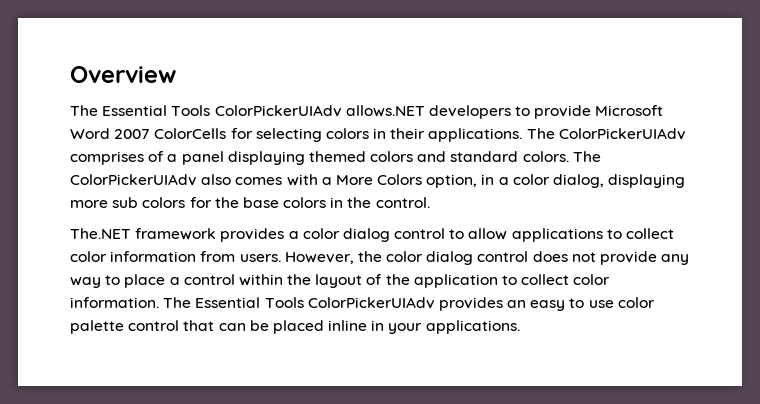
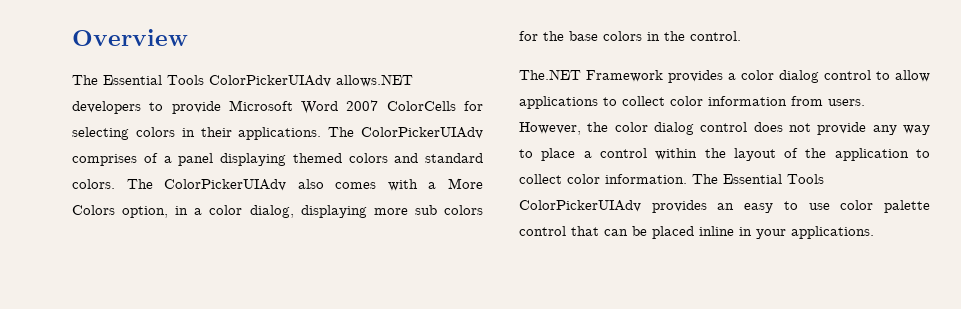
[135,228,217,240] framework -> [586,70,663,82] Framework

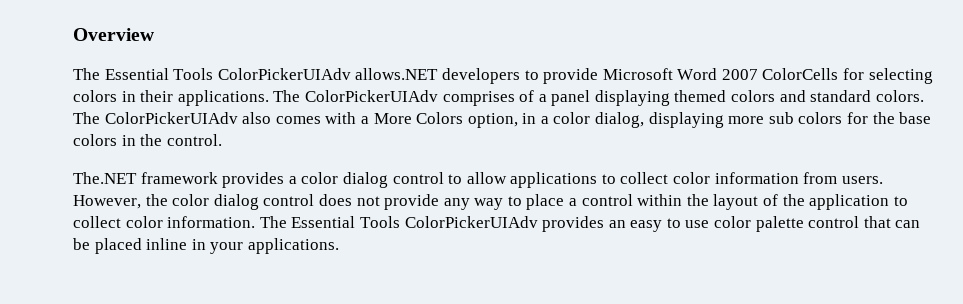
[586,70,663,82] Framework -> [140,172,218,184] framework

